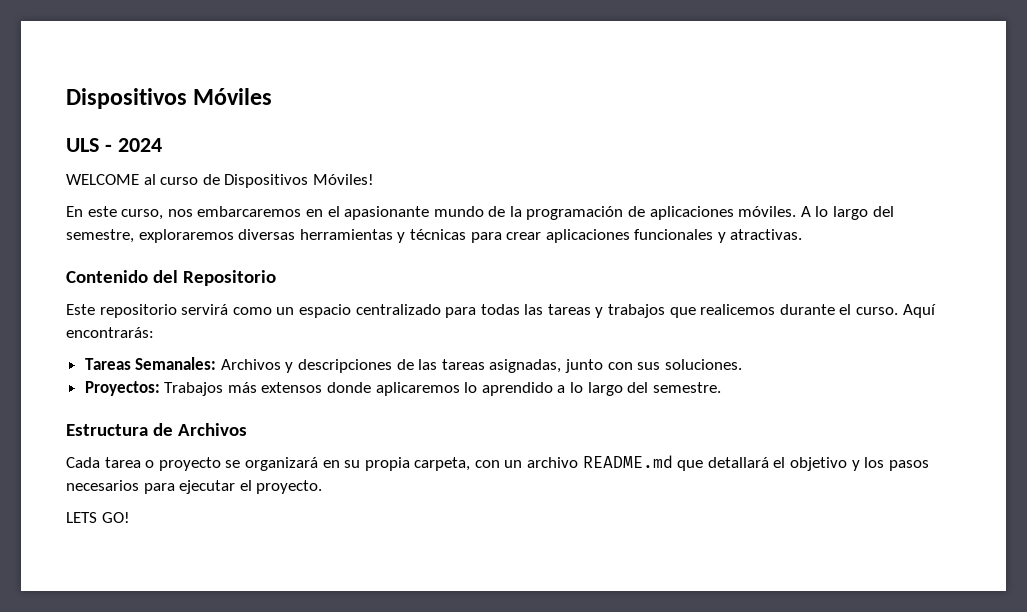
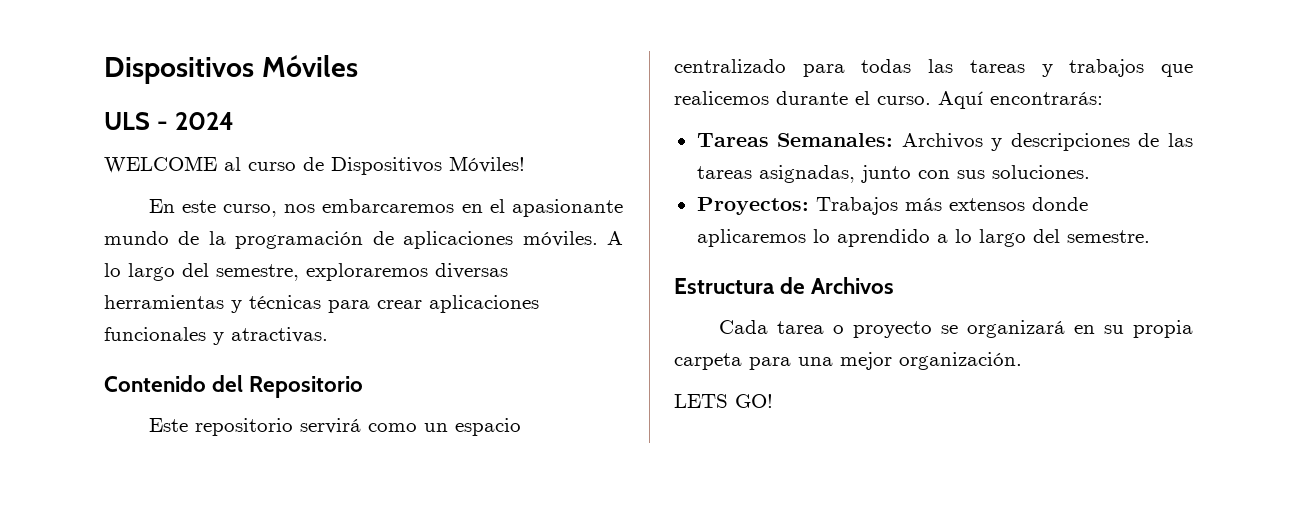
[414,455,929,471] [66,480,323,494] carpeta, con un archivo README.md que detallará el objetivo y los pasos necesarios para ejecutar el proyecto. -> [674,352,1022,370] carpeta para una mejor organización.

